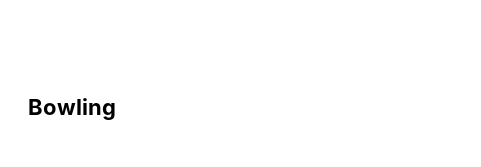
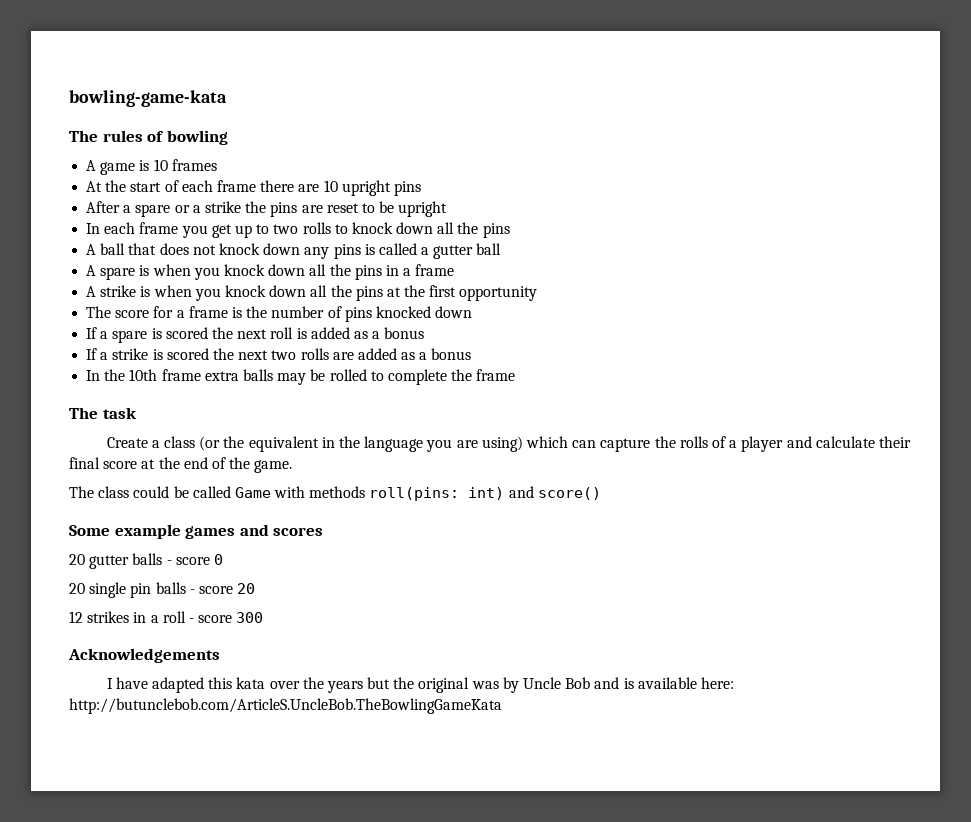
[28,98,116,120] Bowling -> [69,90,227,107] [69,130,228,145] [86,159,217,175] [86,180,421,196] [86,201,448,217] [86,222,510,238] [86,243,502,259] [86,264,455,280] [86,285,538,301] [86,306,473,322] [86,327,425,343] [86,348,472,360] [86,369,516,385] [69,407,137,419] [106,436,912,452] [69,457,293,473] [69,486,601,501] [69,524,324,539] [69,553,223,569] [69,582,256,598] [69,611,264,623] [68,648,220,663] [106,677,734,693] [69,698,502,714] bowling-game-kata // The rules of bowling // A game is 10 frames // At the start of each frame there are 10 upright pins // After a spare or a strike the pins are reset to be upright // In each frame you get up to two rolls to knock down all the pins // A ball that does not knock down any pins is called a gutter ball // A spare is when you knock down all the pins in a frame // A strike is when you knock down all the pins at the first opportunity // The score for a frame is the number of pins knocked down // If a spare is scored the next roll is added as a bonus // If a strike is scored the next two rolls are added as a bonus // In the 10th frame extra balls may be rolled to complete the frame // The task // Create a class (or the equivalent in the language you are using) which can capture the rolls of a player and calculate their final score at the end of the game. // The class could be called Game with methods roll(pins: int) and score() // Some example games and scores // 20 gutter balls - score 0 // 20 single pin balls - score 20 // 12 strikes in a roll - score 300 // Acknowledgements // I have adapted this kata over the years but the original was by Uncle Bob and is available here: http://butunclebob.com/ArticleS.UncleBob.TheBowlingGameKata

